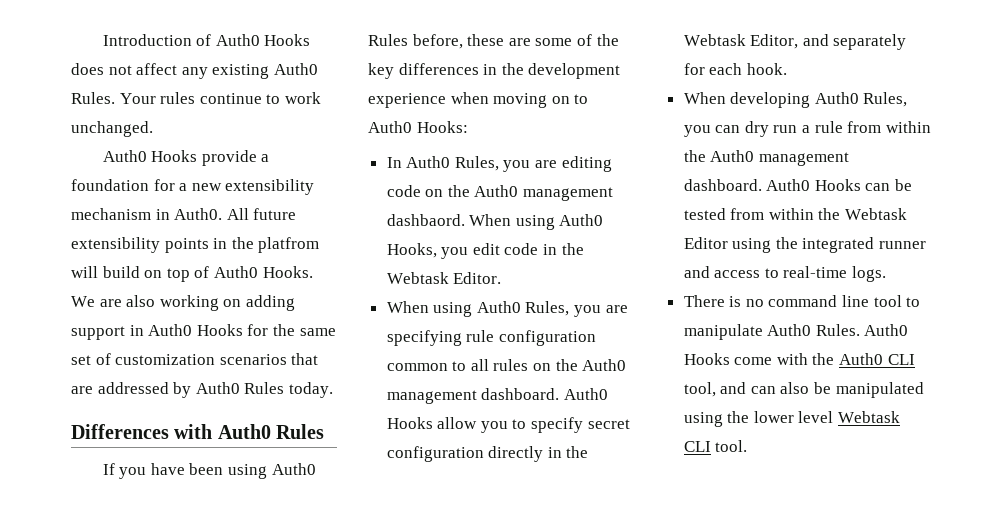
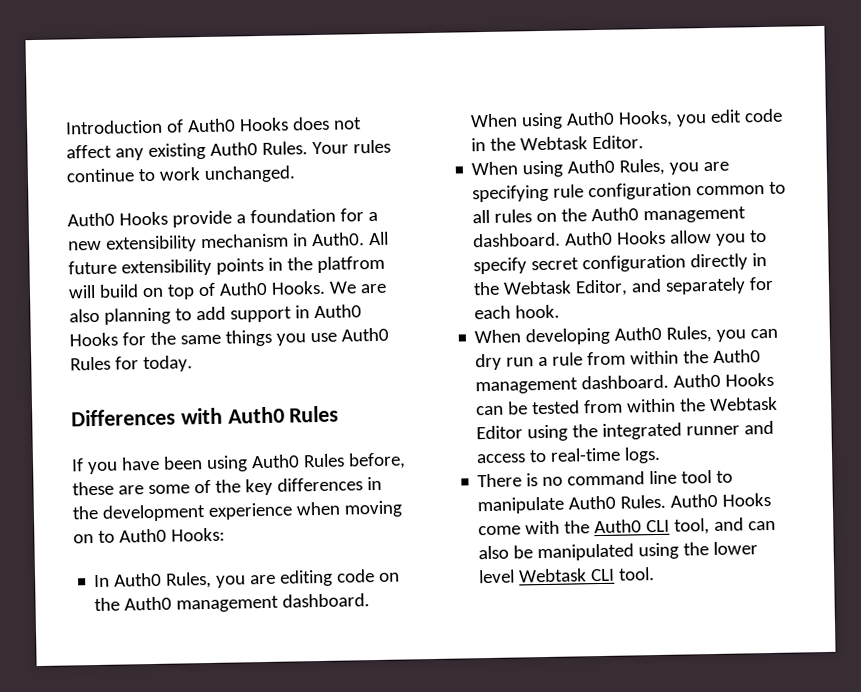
[159,295,295,311] working on adding -> [103,306,226,325] planning to add
[71,353,319,365] [71,382,285,398] set of customization scenarios that are addressed by Auth0 Rules -> [224,327,389,347] [70,356,139,371] things you use Auth0 Rules for
[386,214,465,226] dashbaord. -> [282,593,371,608] dashboard.

